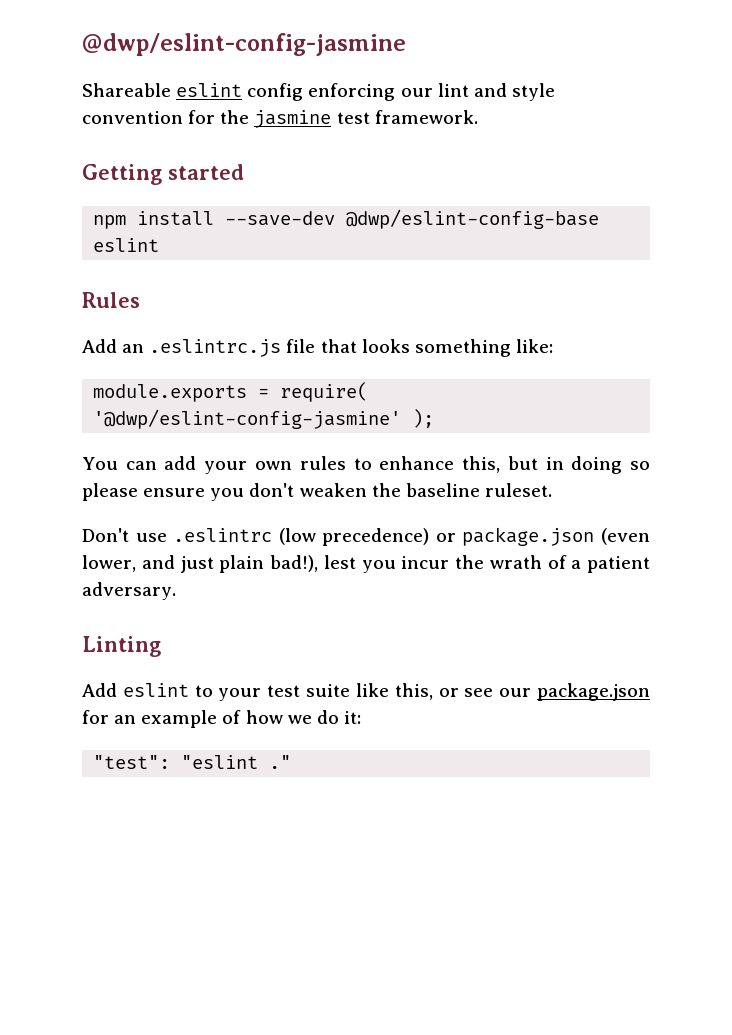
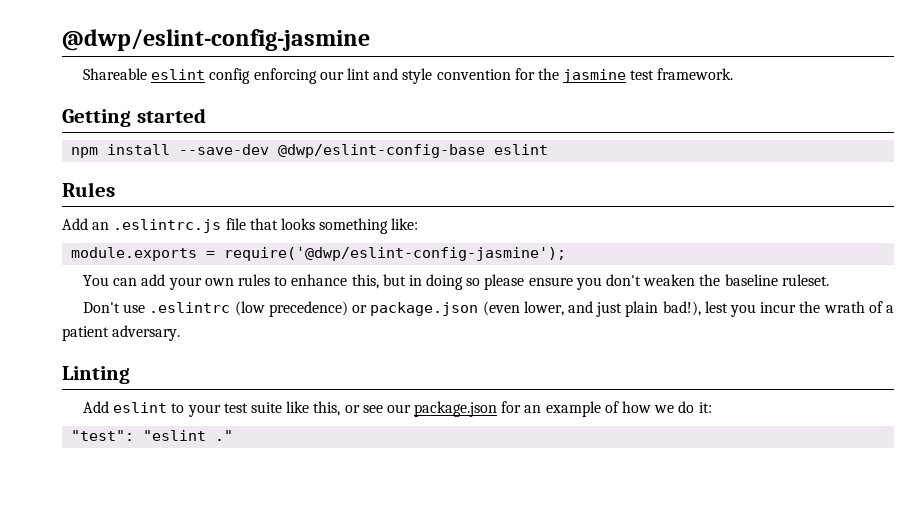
[280,382,369,402] [93,409,435,429] require( '@dwp/eslint-config-jasmine' ); -> [224,247,567,261] require('@dwp/eslint-config-jasmine');

